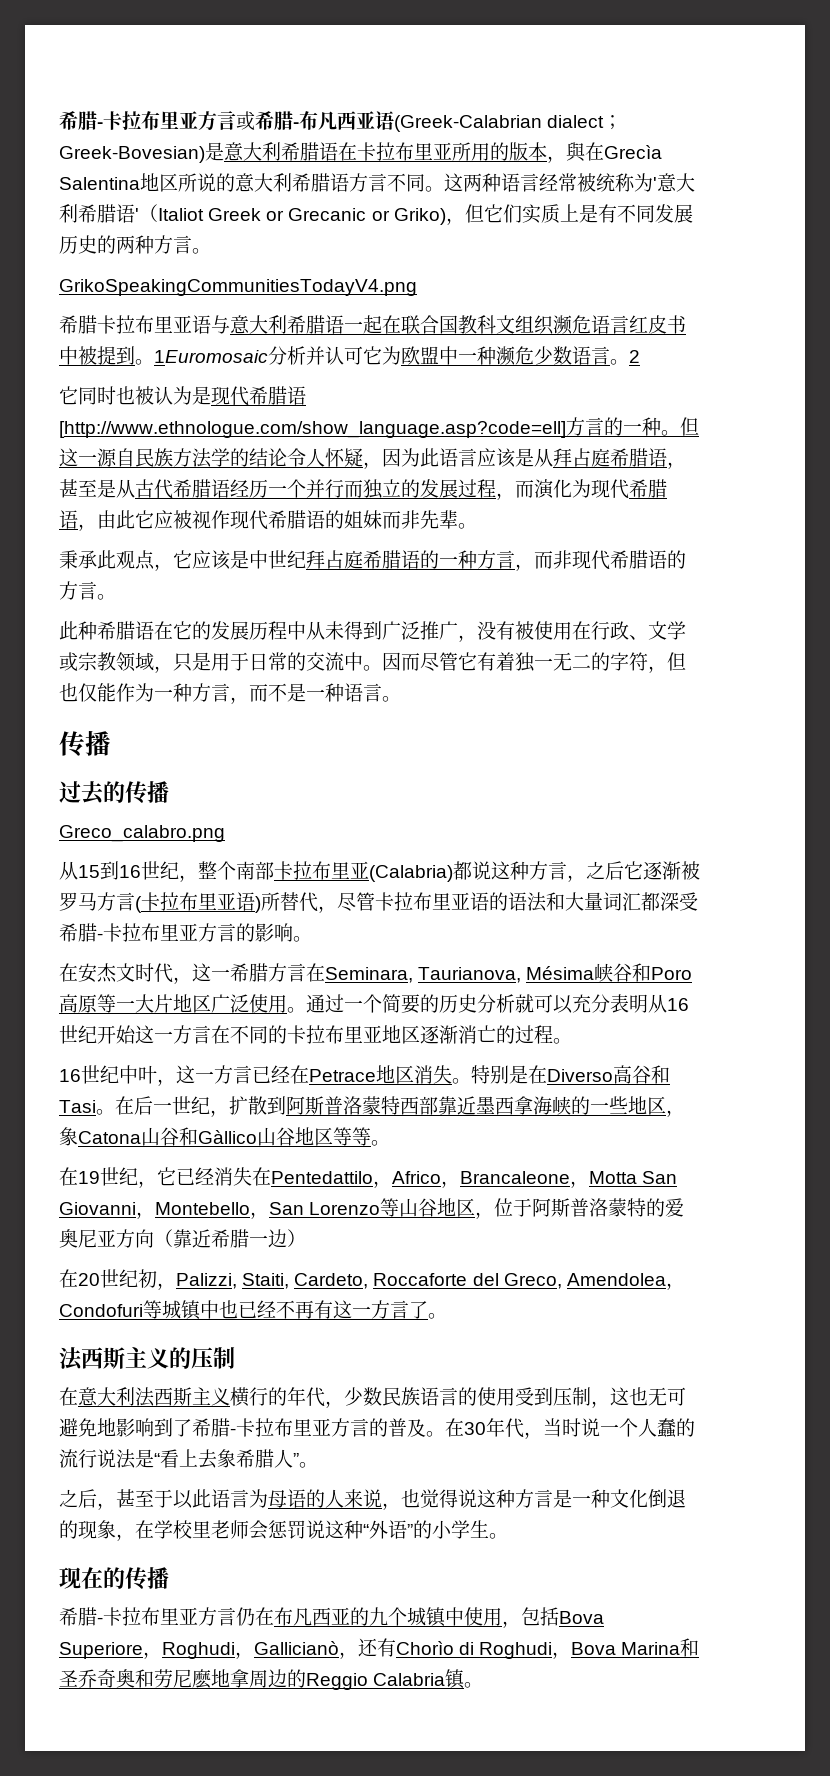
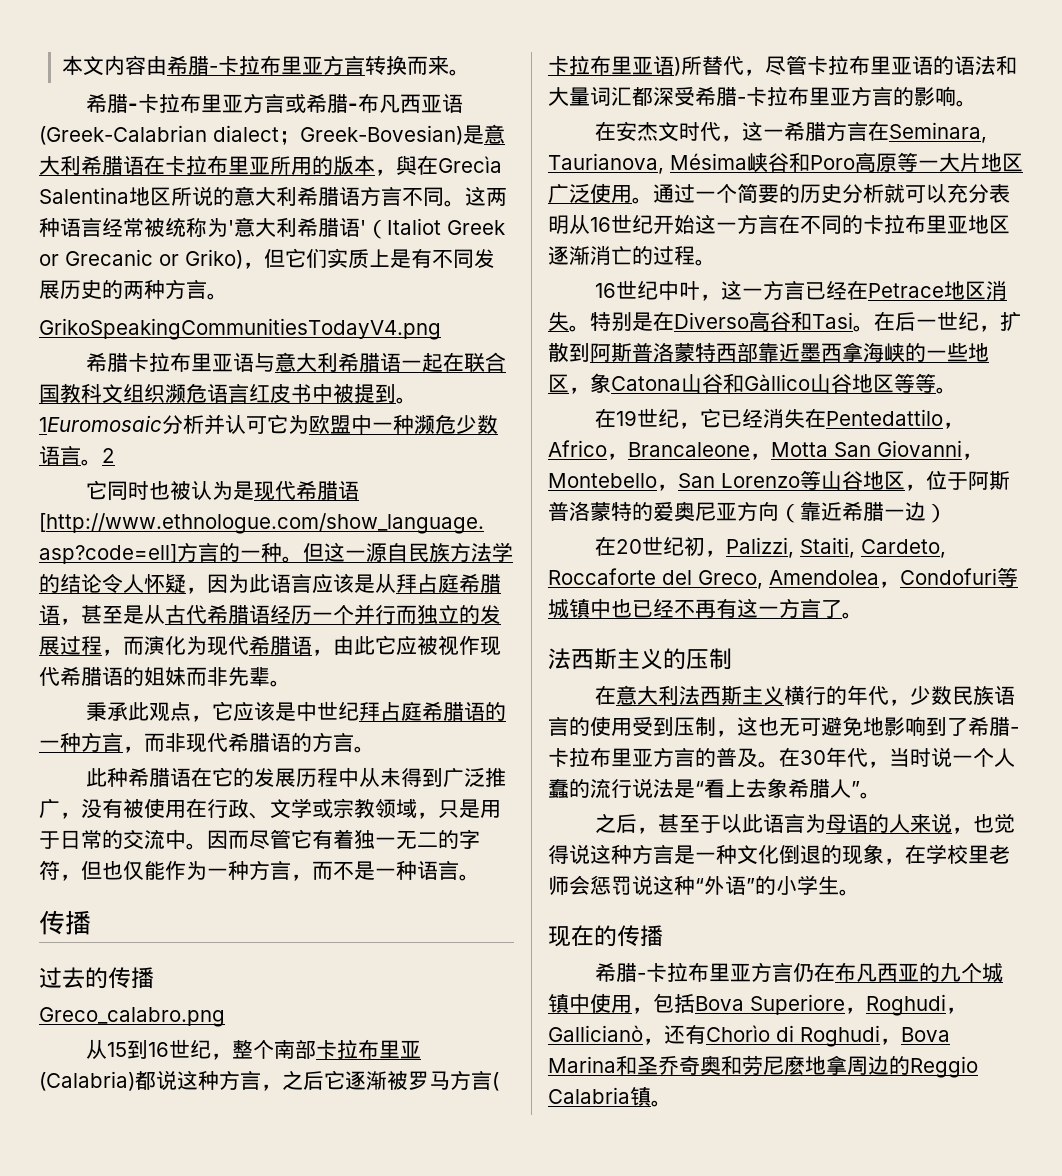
(59, 120) none -> [62,55,471,76] 本文内容由希腊-卡拉布里亚方言转换而来。 //

